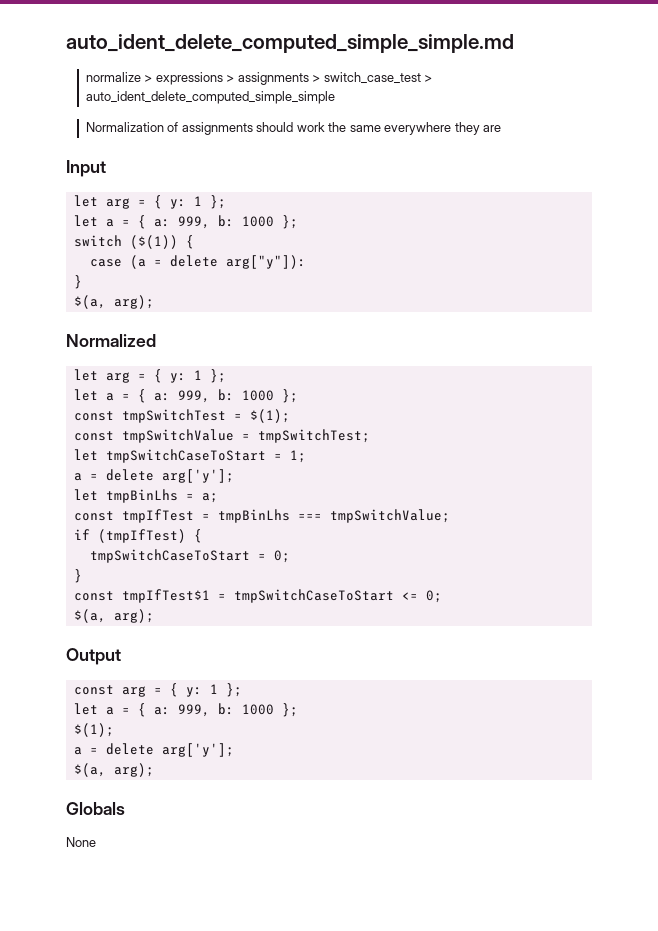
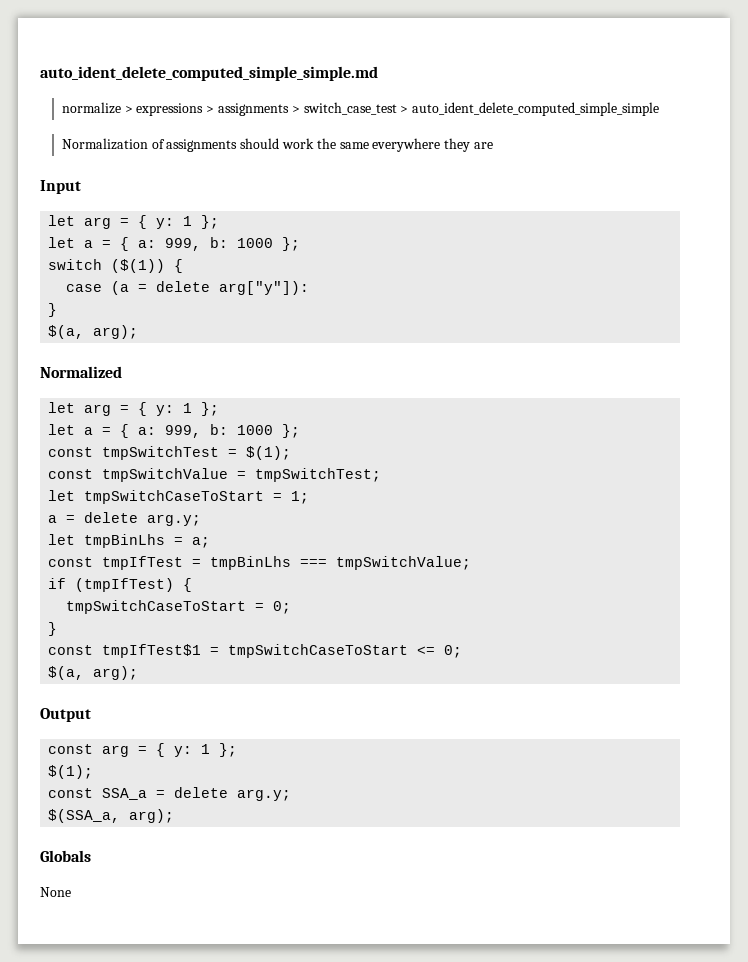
[161,469,234,483] arg['y']; -> [147,514,202,526] arg.y;
[73,703,298,717] [73,723,114,737] [73,743,234,757] [73,763,106,777] let a = { a: 999, b: 1000 }; // $(1); // a = delete arg['y']; // $(a, -> [48,765,94,779] [48,787,292,801] [48,809,121,823] $(1); // const SSA_a = delete arg.y; // $(SSA_a,

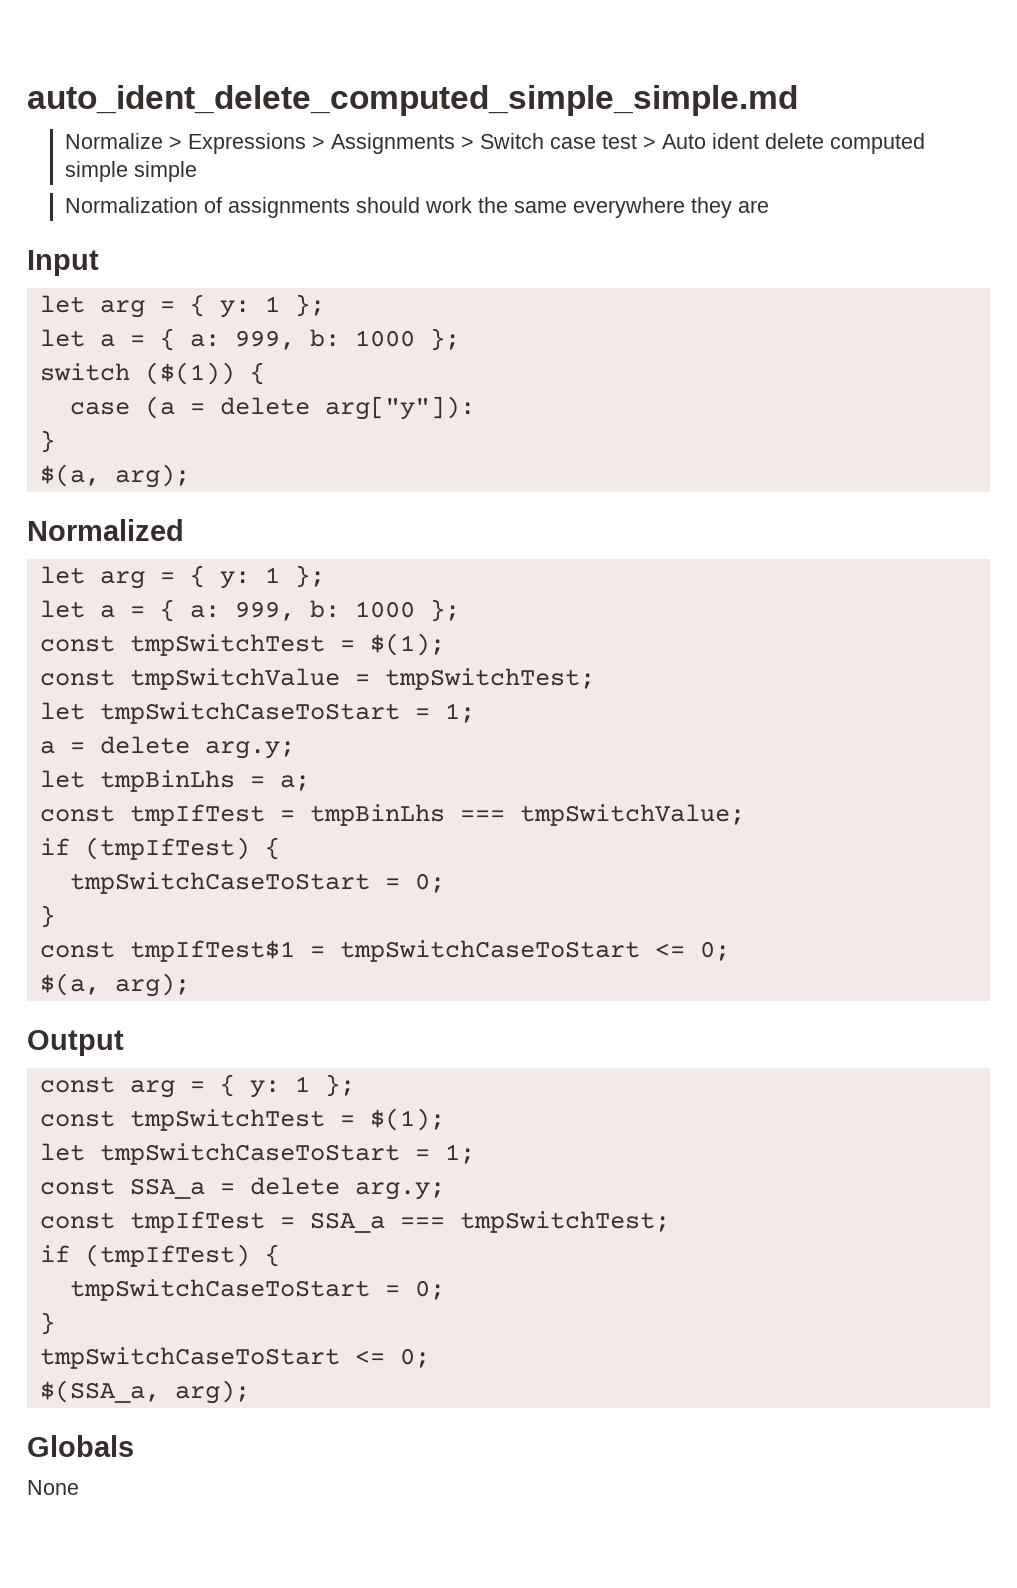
[61,102,660,116] normalize > expressions > assignments > switch_case_test > auto_ident_delete_computed_simple_simple -> [65,133,926,154] [65,161,198,182] Normalize > Expressions > Assignments > Switch case test > Auto ident delete computed simple simple
[48,765,94,779] $(1); -> [39,1108,445,1131] [39,1143,475,1165] const tmpSwitchTest = $(1); // let tmpSwitchCaseToStart = 1;
(292, 795) none -> [39,1211,670,1233] [39,1244,280,1267] [69,1279,445,1301] [39,1312,55,1335] [39,1347,430,1369] // const tmpIfTest = SSA_a === tmpSwitchTest; // if (tmpIfTest) { // tmpSwitchCaseToStart = 0; // } // tmpSwitchCaseToStart <= 0;

